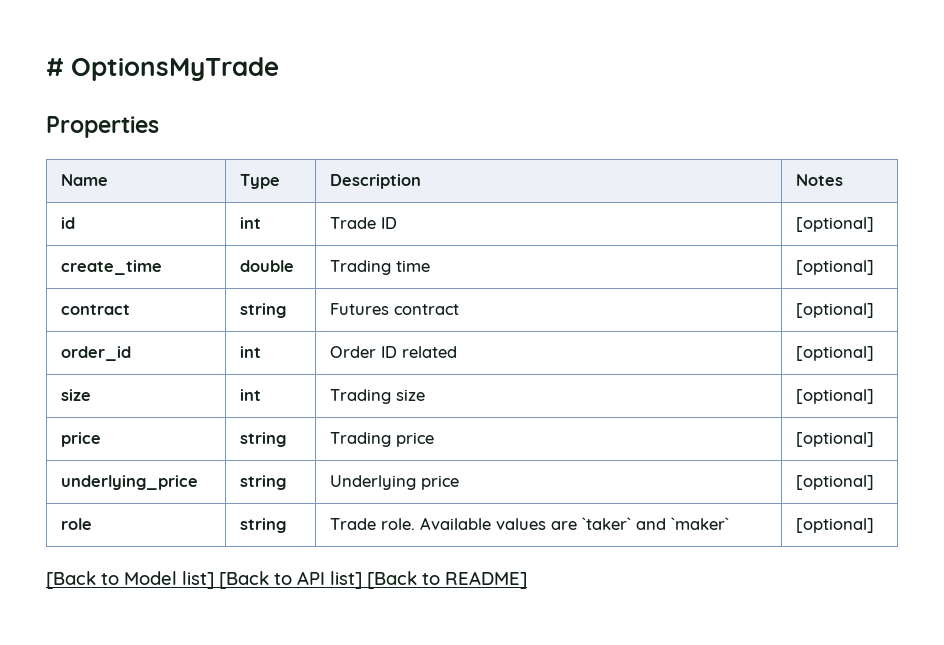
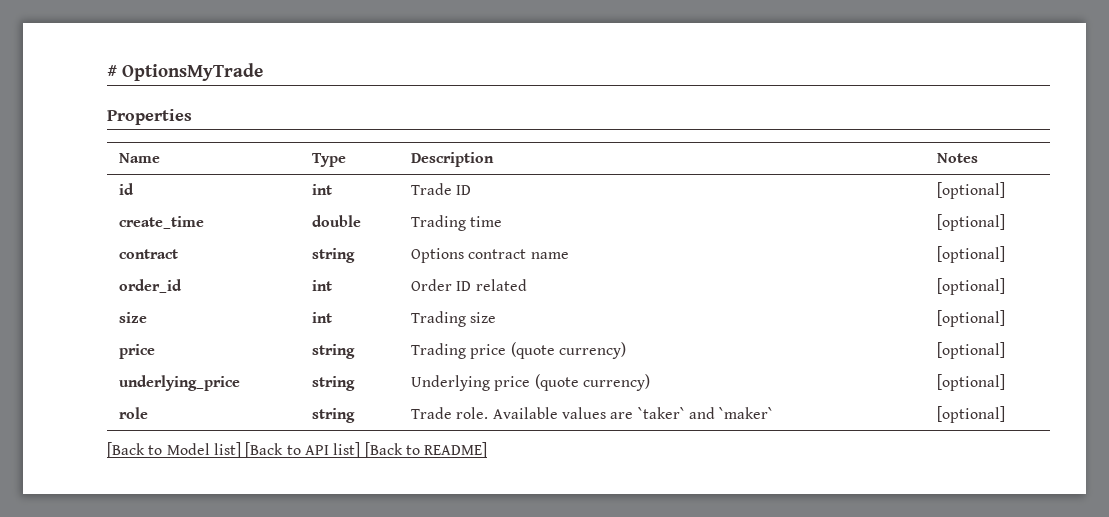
[329,303,459,315] Futures contract -> [410,248,569,263] Options contract name
(434, 439) none -> [510,342,626,359] (quote currency)
(459, 482) none -> [534,374,650,391] (quote currency)

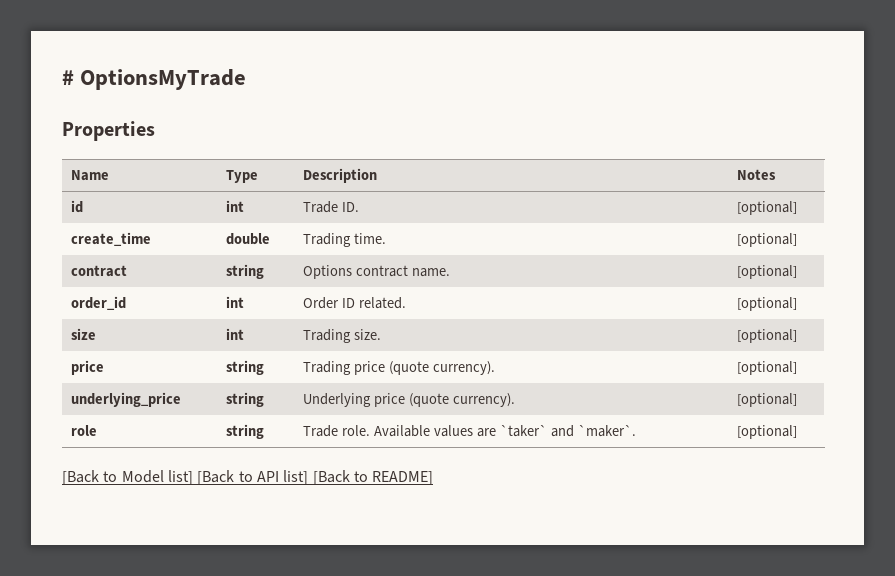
[456,185,472,195] ID -> [342,202,360,212] ID.
[470,216,503,227] time -> [354,233,387,244] time.
[530,252,569,259] name -> [411,268,450,277] name.
[475,279,527,291] related -> [358,297,406,309] related.
[470,312,497,323] size -> [354,329,382,340] size.
[558,342,626,359] currency) -> [432,361,495,375] currency).
[582,374,650,391] currency) -> [452,393,515,407] currency).
[719,407,774,419] `maker` -> [577,425,636,437] `maker`.

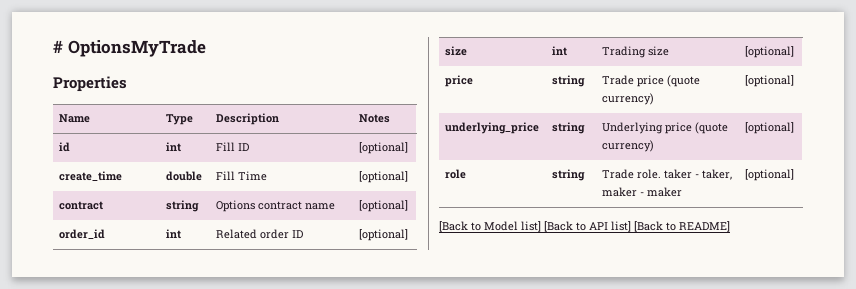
[303,201,360,213] Trade ID. -> [216,142,250,151] Fill ID
[303,233,387,247] Trading time. -> [216,171,268,181] Fill Time
[411,268,450,277] name. -> [305,203,336,210] name
[303,297,406,309] Order ID related. -> [216,229,304,239] Related order ID
[354,329,382,340] size. -> [648,46,670,56] size
[303,361,495,375] Trading price (quote currency). -> [602,75,701,87] [602,93,655,105] Trade price (quote currency)
[452,393,515,407] currency). -> [602,140,655,152] currency)
[373,425,636,437] Available values are `taker` and `maker`. -> [664,169,733,180] [602,187,683,197] taker - taker, maker - maker

